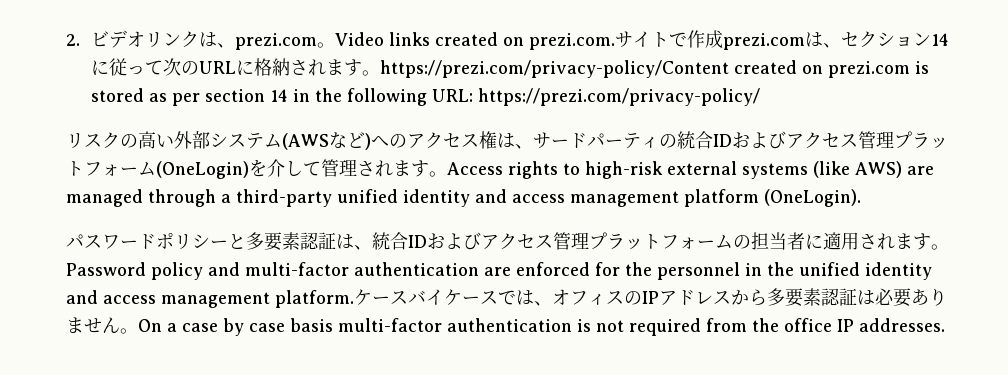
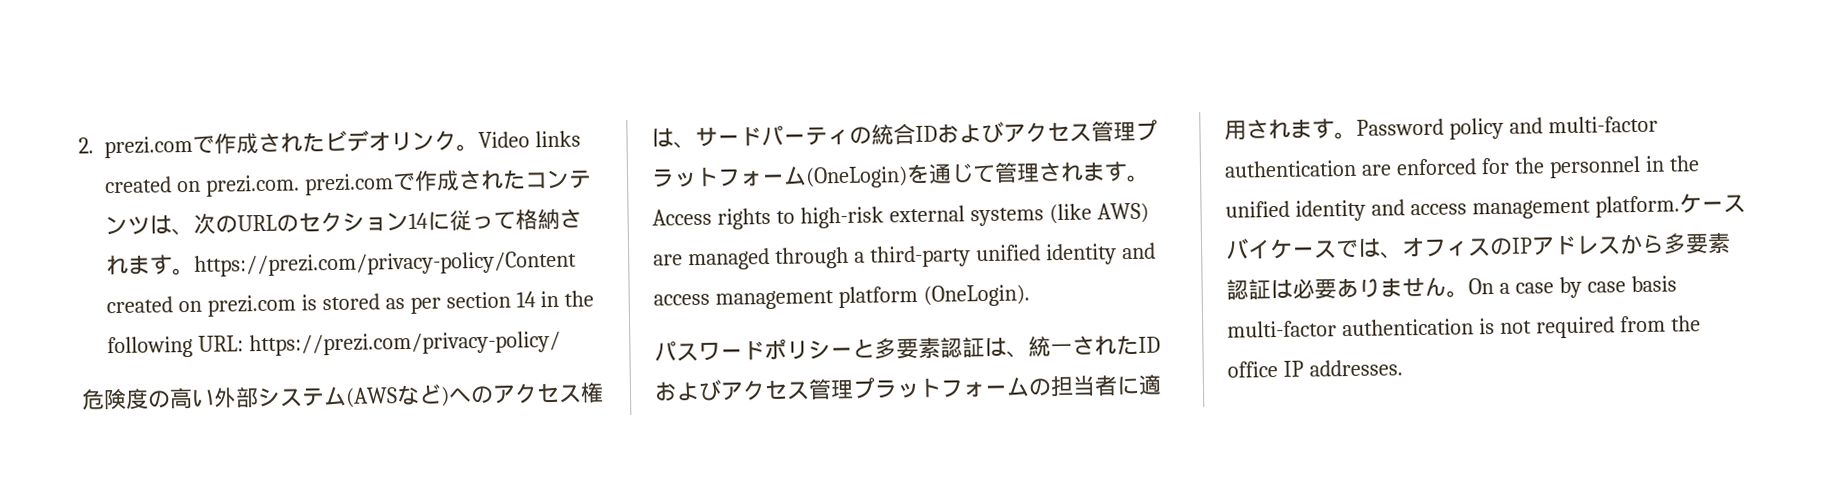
(80, 40) none -> [104,132,325,159] prezi.comで作成された
[199,32,318,50] は、prezi.com -> (457, 140) none
[615,30,842,50] サイトで作成prezi.comは、 -> [303,169,592,196] [105,213,299,236] prezi.comで作成されたコンテンツは、次のURLの
[163,58,255,76] 次のURLに -> (516, 220) none
[66,132,120,149] リスク -> [81,388,149,411] 危険度
[267,159,303,177] 介し -> [928,163,974,184] 通じ
[390,232,408,250] 合 -> [1050,334,1139,356] 一された

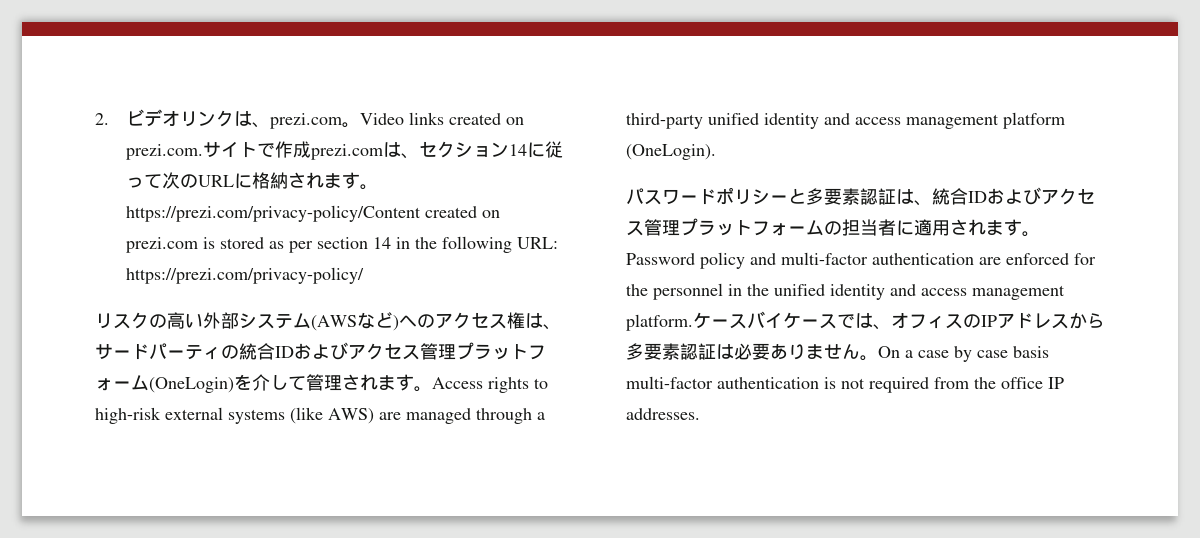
[104,132,325,159] prezi.comで作成された -> (109, 119) none
(457, 140) none -> [234,111,343,129] は、prezi.com
[303,169,592,196] [105,213,299,236] prezi.comで作成されたコンテンツは、次のURLの -> [203,141,420,160] サイトで作成prezi.comは、
(516, 220) none -> [162,172,253,189] 次のURLに
[81,388,149,411] 危険度 -> [95,312,149,329] リスク
[928,163,974,184] 通じ -> [252,374,288,391] 介し
[1050,334,1139,356] 一された -> [950,188,968,205] 合

